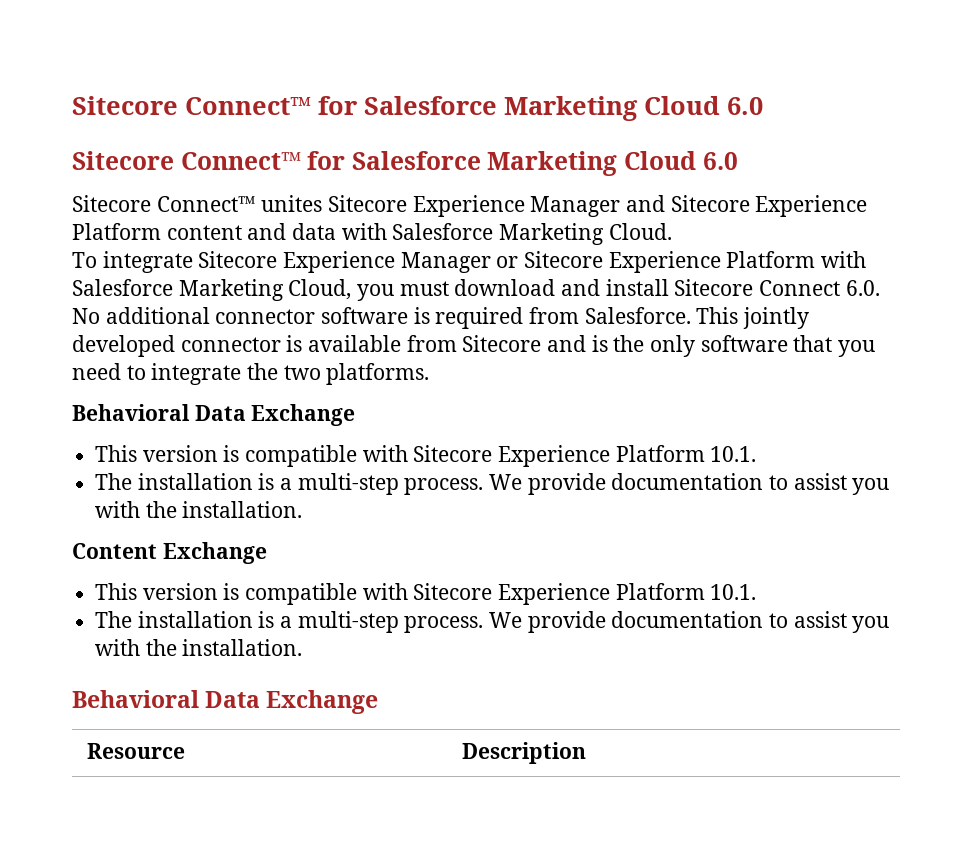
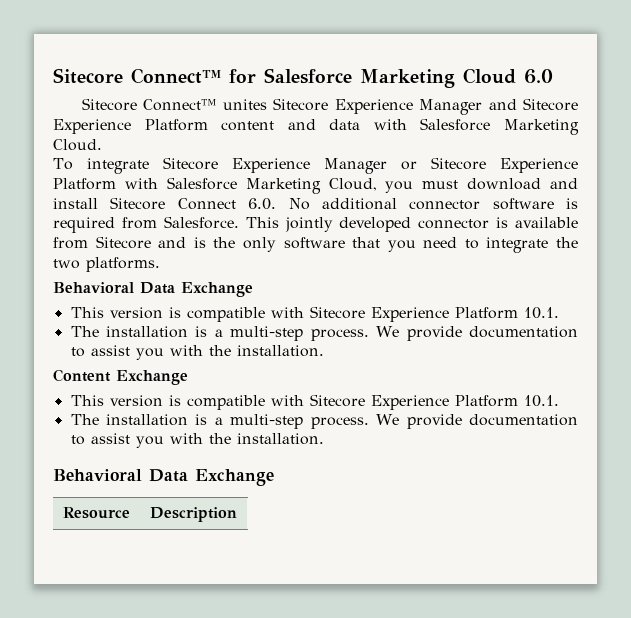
[72,96,763,121] [72,151,738,176] Sitecore Connect™ for Salesforce Marketing Cloud 6.0 // Sitecore Connect™ for Salesforce Marketing Cloud 6.0 -> [53,68,553,88] Sitecore Connect™ for Salesforce Marketing Cloud 6.0

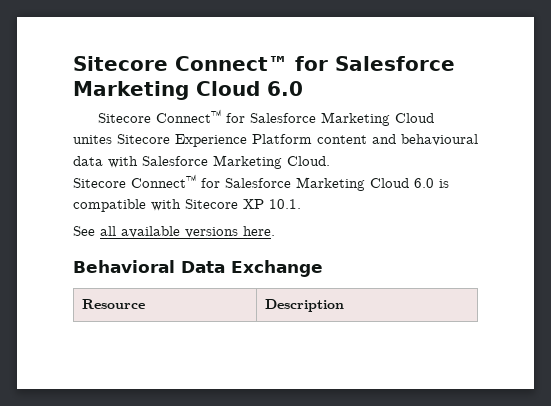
[222,98,517,115] unites Sitecore Experience Manager and -> [226,112,435,126] [73,135,112,144] for Salesforce Marketing Cloud unites
(316, 124) none -> [401,134,478,146] behavioural
[53,157,579,174] [53,177,578,194] [53,197,578,210] [53,216,578,233] [53,236,578,253] [53,257,160,272] [53,282,253,297] [70,306,559,322] [70,326,578,341] [70,345,324,360] [53,369,188,385] [70,394,559,410] [70,414,578,429] [70,433,324,448] To integrate Sitecore Experience Manager or Sitecore Experience Platform with Salesforce Marketing Cloud, you must download and install Sitecore Connect 6.0. No additional connector software is required from Salesforce. This jointly developed connector is available from Sitecore and is the only software that you need to integrate the two platforms. // Behavioral Data Exchange // This version is compatible with Sitecore Experience Platform 10.1. // The installation is a multi-step process. We provide documentation to assist you with the installation. // Content Exchange // This version is compatible with Sitecore Experience Platform 10.1. // The installation is a multi-step process. We provide documentation to assist you with the installation. -> [73,174,449,191] [73,199,301,212] [73,226,275,238] Sitecore Connect™ for Salesforce Marketing Cloud 6.0 is compatible with Sitecore XP 10.1. // See all available versions here.

